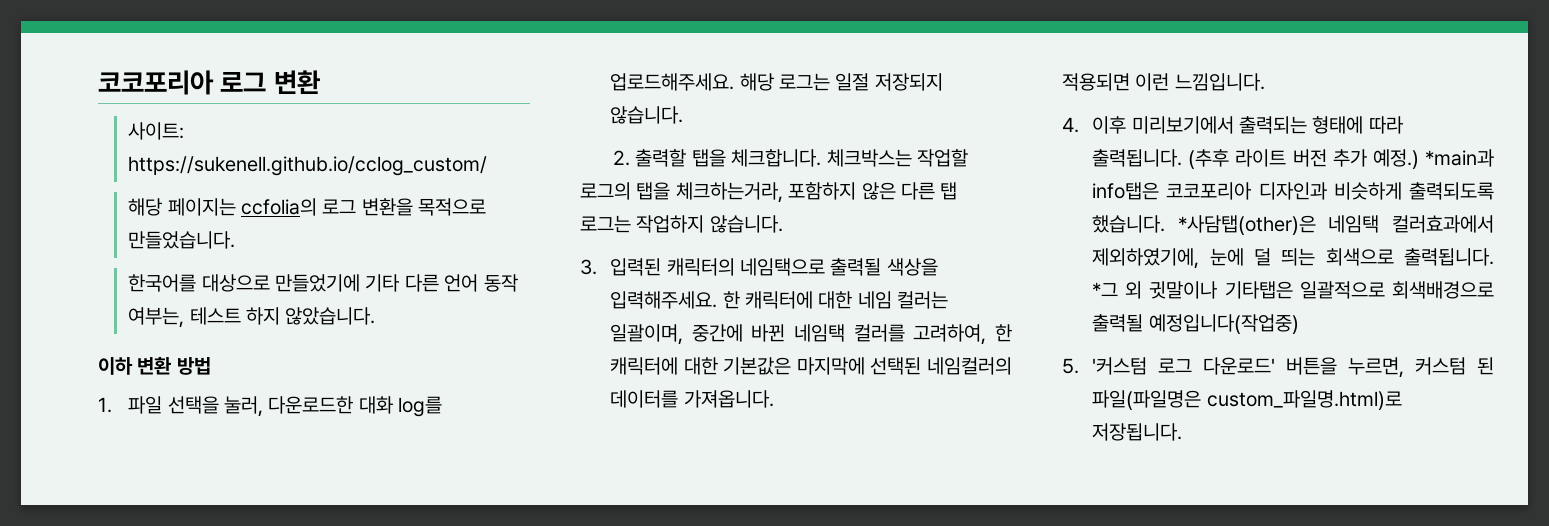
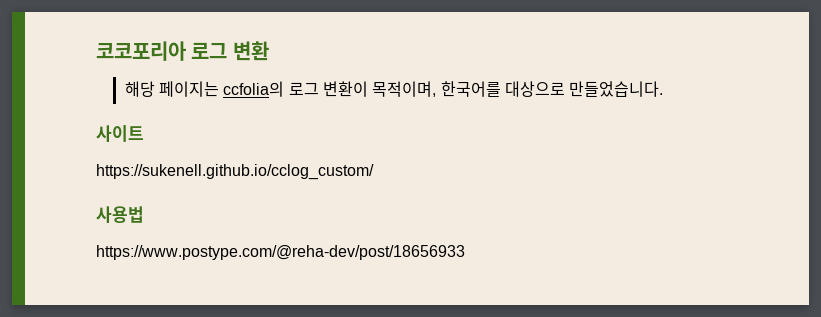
[128,122,185,140] [128,156,488,176] // 사이트: https://sukenell.github.io/cclog_custom/ -> (269, 51) none
[361,198,487,216] [128,231,236,249] [128,274,518,292] [128,307,376,328] [98,356,211,375] [98,396,443,417] [610,73,943,91] [610,106,684,124] [613,149,969,167] [580,182,958,203] [580,215,783,233] [580,258,938,276] [610,291,949,309] [610,324,1012,345] [610,357,1012,375] [610,390,774,408] [1062,73,1265,91] [1062,116,1404,134] [1092,149,1494,169] [1092,182,1494,200] [1092,215,1494,235] [1092,248,1494,269] [1092,281,1494,299] [1092,314,1299,334] [1062,357,1494,378] [1092,390,1402,410] [1092,423,1183,441] 변환을 목적으로 만들었습니다. // 한국어를 대상으로 만들었기에 기타 다른 언어 동작 여부는, 테스트 하지 않았습니다. // 이하 변환 방법 // 1. 파일 선택을 눌러, 다운로드한 대화 log를 업로드해주세요. 해당 로그는 일절 저장되지 않습니다. // 2. 출력할 탭을 체크합니다. 체크박스는 작업할 로그의 탭을 체크하는거라, 포함하지 않은 다른 탭 로그는 작업하지 않습니다. // 3. 입력된 캐릭터의 네임택으로 출력될 색상을 입력해주세요. 한 캐릭터에 대한 네임 컬러는 일괄이며, 중간에 바뀐 네임택 컬러를 고려하여, 한 캐릭터에 대한 기본값은 마지막에 선택된 네임컬러의 데이터를 가져옵니다. // 적용되면 이런 느낌입니다. // 4. 이후 미리보기에서 출력되는 형태에 따라 출력됩니다. (추후 라이트 버전 추가 예정.) *main과 info탭은 코코포리아 디자인과 비슷하게 출력되도록 했습니다. *사담탭(other)은 네임택 컬러효과에서 제외하였기에, 눈에 덜 띄는 회색으로 출력됩니다. *그 외 귓말이나 기타탭은 일괄적으로 회색배경으로 출력될 예정입니다(작업중) // 5. '커스텀 로그 다운로드' 버튼을 누르면, 커스텀 된 파일(파일명은 custom_파일명.html)로 저장됩니다. -> [322,81,664,97] [96,125,144,142] [96,164,374,180] [96,206,144,223] [96,245,465,260] 변환이 목적이며, 한국어를 대상으로 만들었습니다. // 사이트 // https://sukenell.github.io/cclog_custom/ // 사용법 // https://www.postype.com/@reha-dev/post/18656933

